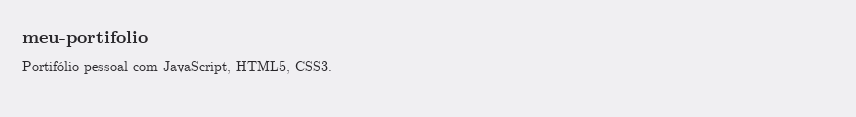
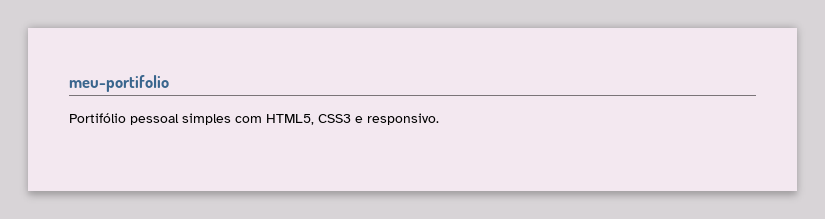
[133,60,332,74] com JavaScript, HTML5, CSS3. -> [182,113,439,125] simples com HTML5, CSS3 e responsivo.

